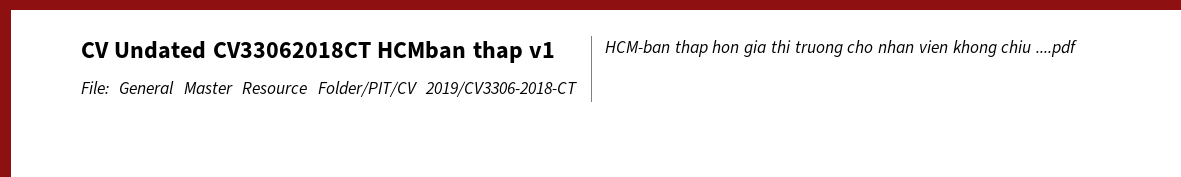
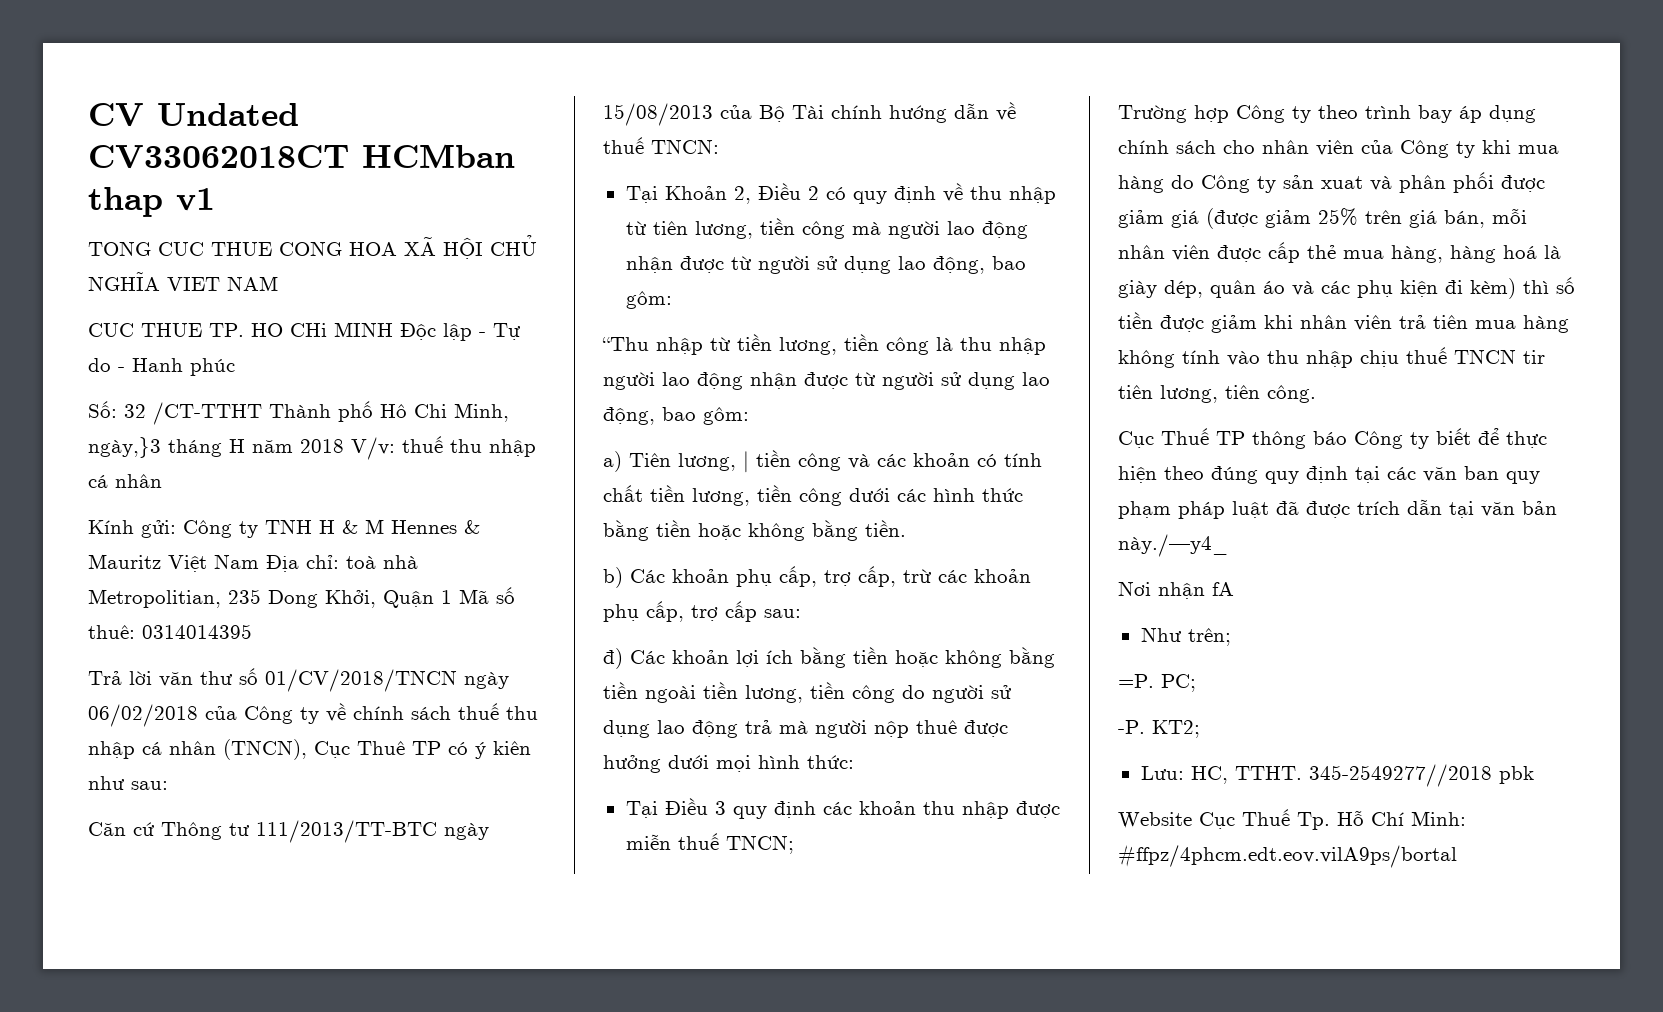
[81,81,577,97] [605,40,1077,57] File: General Master Resource Folder/PIT/CV 2019/CV3306-2018-CT HCM-ban thap hon gia thi truong cho nhan vien khong chiu ....pdf -> [88,235,537,259] [88,272,278,291] [88,322,521,341] [88,358,235,376] [88,401,509,425] [88,436,536,460] [88,474,162,488] [88,519,480,538] [88,554,418,572] [88,587,515,608] [88,624,252,639] [88,668,509,692] [88,703,538,727] [88,739,531,760] [88,776,168,790] [88,820,489,843] [603,102,1016,126] [603,137,719,154] [625,183,1056,204] [625,218,1028,239] [625,256,1026,274] [625,291,672,309] [602,334,1046,355] [603,372,1050,390] [603,407,749,425] [603,450,1042,473] [603,485,1023,506] [603,520,906,541] [603,566,1031,588] [603,601,801,622] [603,647,1055,669] [603,682,1012,703] [603,720,1008,738] [603,755,854,773] [625,798,1060,819] [625,833,794,854] [1118,105,1536,123] [1118,140,1559,158] [1118,172,1545,193] [1118,208,1527,229] [1118,242,1561,263] [1118,277,1575,299] [1118,312,1569,333] [1118,347,1545,368] [1118,385,1316,403] [1118,428,1547,449] [1118,466,1540,484] [1118,499,1557,519] [1118,534,1228,557] [1118,581,1234,599] [1140,627,1231,646] [1118,674,1196,692] [1118,720,1200,738] [1140,764,1534,787] [1118,809,1466,830] [1118,844,1457,868] TONG CUC THUE CONG HOA XÃ HỘI CHỦ NGHĨA VIET NAM // CUC THUE TP. HO CHi MINH Độc lập - Tự do - Hanh phúc // Số: 32 /CT-TTHT Thành phố Hô Chi Minh, ngày,}3 tháng H năm 2018 V/v: thuế thu nhập cá nhân // Kính gửi: Công ty TNH H & M Hennes & Mauritz Việt Nam Địa chỉ: toà nhà Metropolitian, 235 Dong Khởi, Quận 1 Mã số thuê: 0314014395 // Trả lời văn thư số 01/CV/2018/TNCN ngày 06/02/2018 của Công ty về chính sách thuế thu nhập cá nhân (TNCN), Cục Thuê TP có ý kiên như sau: // Căn cứ Thông tư 111/2013/TT-BTC ngày 15/08/2013 của Bộ Tài chính hướng dẫn về thuế TNCN: // Tại Khoản 2, Điều 2 có quy định về thu nhập từ tiên lương, tiền công mà người lao động nhận được từ người sử dụng lao động, bao gôm: // “Thu nhập từ tiền lương, tiền công là thu nhập người lao động nhận được từ người sử dụng lao động, bao gôm: // a) Tiên lương, | tiền công và các khoản có tính chất tiền lương, tiền công dưới các hình thức bằng tiền hoặc không bằng tiền. // b) Các khoản phụ cấp, trợ cấp, trừ các khoản phụ cấp, trợ cấp sau: // đ) Các khoản lợi ích bằng tiền hoặc không bằng tiền ngoài tiền lương, tiền công do người sử dụng lao động trả mà người nộp thuê được hưởng dưới mọi hình thức: // Tại Điều 3 quy định các khoản thu nhập được miễn thuế TNCN; // Trường hợp Công ty theo trình bay áp dụng chính sách cho nhân viên của Công ty khi mua hàng do Công ty sản xuat và phân phối được giảm giá (được giảm 25% trên giá bán, mỗi nhân viên được cấp thẻ mua hàng, hàng hoá là giày dép, quân áo và các phụ kiện đi kèm) thì số tiền được giảm khi nhân viên trả tiên mua hàng không tính vào thu nhập chịu thuế TNCN tir tiên lương, tiên công. // Cục Thuế TP thông báo Công ty biết để thực hiện theo đúng quy định tại các văn ban quy phạm pháp luật đã được trích dẫn tại văn bản này./—y4_ // Nơi nhận fA // Như trên; // =P. PC; // -P. KT2; // Lưu: HC, TTHT. 345-2549277//2018 pbk // Website Cục Thuế Tp. Hỗ Chí Minh: #ffpz⁄4phcm.edt.eov.vilA9ps/bortal

